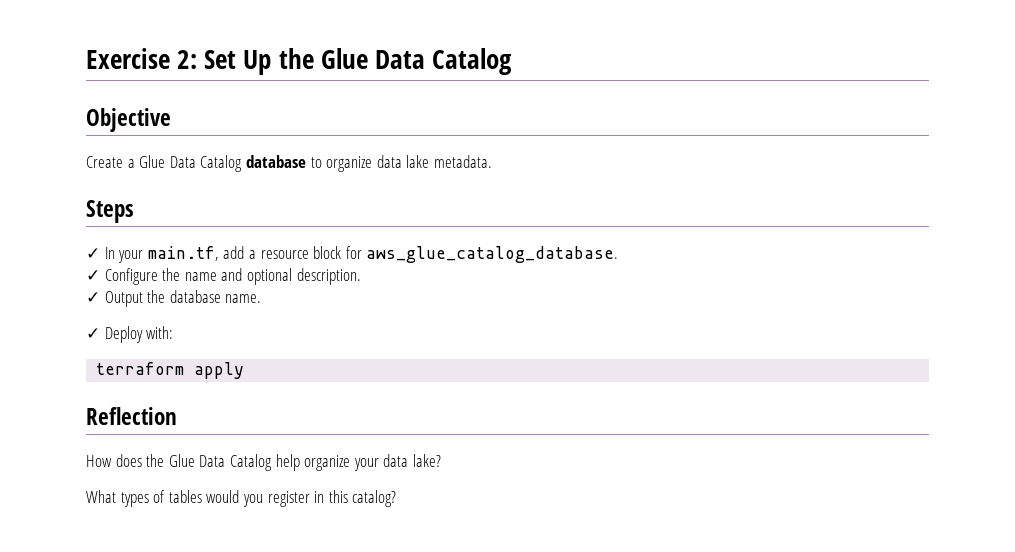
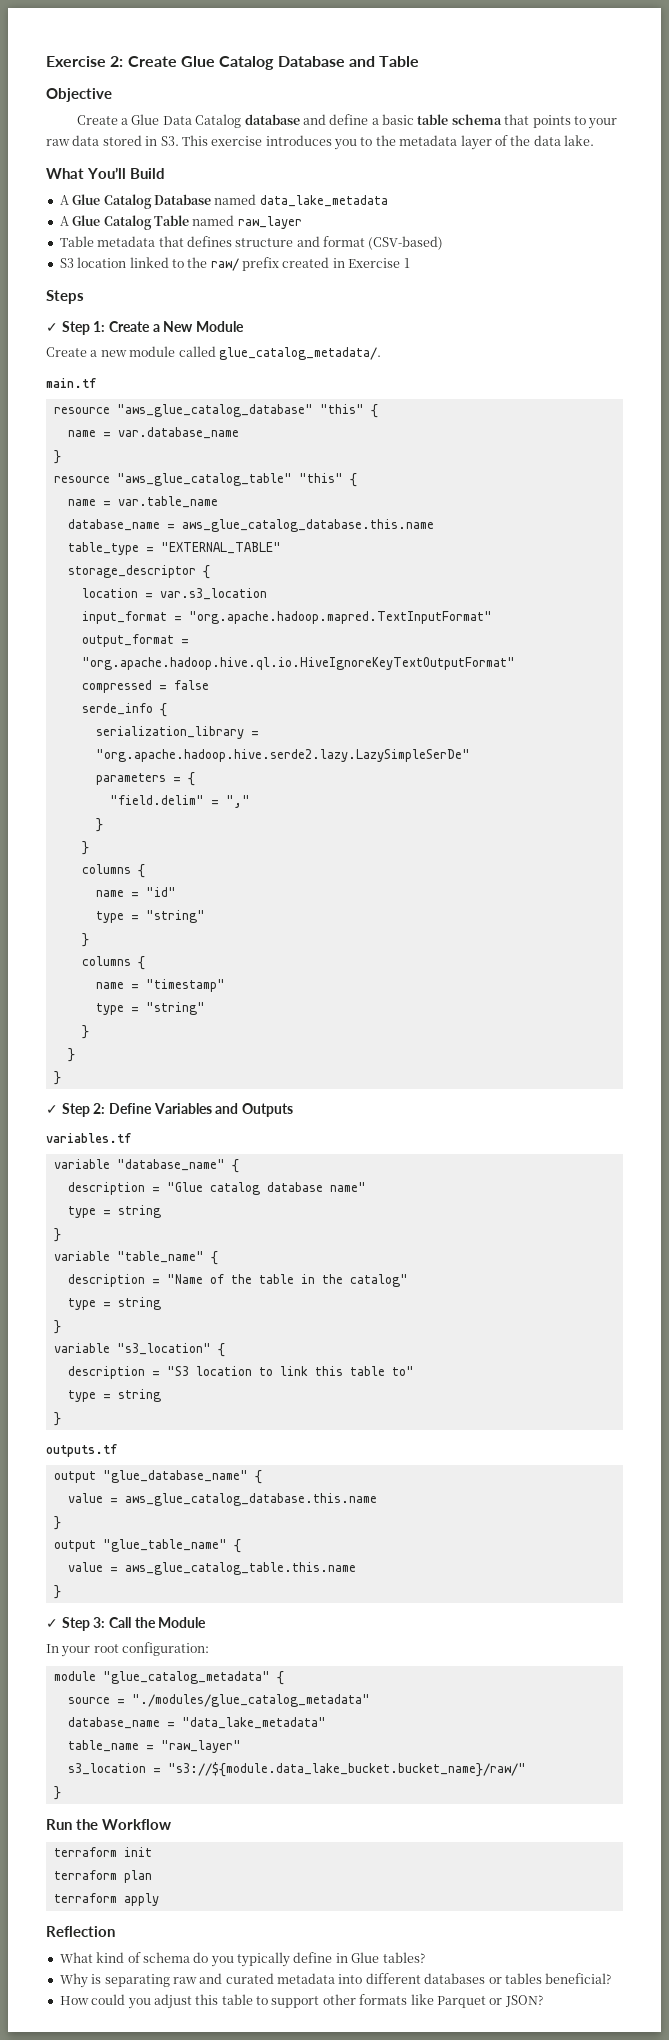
[204,48,513,75] Set Up the Glue Data Catalog -> [127,56,420,70] Create Glue Catalog Database and Table
[310,155,492,172] [86,200,134,223] [86,246,619,263] [86,268,361,285] [86,290,262,307] [86,326,174,343] [96,362,245,379] [86,407,177,425] [86,454,441,471] [86,490,397,507] to organize data lake metadata. // Steps // ✓ In your main.tf, add a resource block for aws_glue_catalog_database. // ✓ Configure the name and optional description. // ✓ Output the database name. // ✓ Deploy with: // terraform apply // Reflection // How does the Glue Data Catalog help organize your data lake? // What types of tables would you register in this catalog? -> [302,114,618,129] [46,135,594,150] [46,167,166,179] [59,194,388,209] [59,215,302,230] [59,236,444,250] [59,257,410,271] [46,290,84,304] [46,321,244,335] [46,346,381,360] [46,378,96,388] [53,404,378,418] [67,427,239,439] [53,450,61,464] [53,473,357,487] [67,496,218,508] [67,519,434,532] [67,542,281,555] [67,565,210,579] [81,588,267,600] [81,611,492,624] [81,634,189,647] [81,657,515,670] [81,680,209,693] [81,703,167,717] [95,726,259,739] [95,749,470,762] [95,772,195,786] [109,795,250,808] [95,818,103,832] [81,841,89,855] [81,864,145,878] [95,887,176,897] [95,910,205,923] [81,933,89,947] [81,956,145,970] [95,979,225,992] [95,1002,205,1015] [81,1025,89,1039] [67,1048,75,1062] [53,1071,61,1085] [46,1103,293,1117] [46,1133,131,1143] [53,1159,239,1173] [67,1182,366,1195] [67,1205,161,1218] [53,1228,61,1242] [53,1251,218,1265] [67,1274,408,1287] [67,1297,161,1310] [53,1320,61,1334] [53,1343,225,1357] [67,1366,414,1379] [67,1389,161,1402] [53,1412,61,1426] [46,1444,117,1457] [53,1470,262,1484] [67,1493,377,1506] [53,1516,61,1530] [53,1539,241,1553] [67,1562,356,1575] [53,1585,61,1599] [46,1617,207,1631] [46,1642,210,1657] [53,1671,284,1685] [67,1694,370,1707] [67,1717,326,1729] [67,1740,241,1753] [67,1762,526,1777] [53,1786,61,1800] [46,1819,172,1830] [53,1847,152,1857] [53,1870,152,1883] [53,1893,159,1906] [46,1926,115,1937] [59,1952,425,1967] [59,1973,612,1988] [59,1994,543,2009] and define a basic table schema that points to your raw data stored in S3. This exercise introduces you to the metadata layer of the data lake. // What You’ll Build // A Glue Catalog Database named data_lake_metadata // A Glue Catalog Table named raw_layer // Table metadata that defines structure and format (CSV-based) // S3 location linked to the raw/ prefix created in Exercise 1 // Steps // ✓ Step 1: Create a New Module // Create a new module called glue_catalog_metadata/. // main.tf // resource "aws_glue_catalog_database" "this" { // name = var.database_name // } // resource "aws_glue_catalog_table" "this" { // name = var.table_name // database_name = aws_glue_catalog_database.this.name // table_type = "EXTERNAL_TABLE" // storage_descriptor { // location = var.s3_location // input_format = "org.apache.hadoop.mapred.TextInputFormat" // output_format = "org.apache.hadoop.hive.ql.io.HiveIgnoreKeyTextOutputFormat" // compressed = false // serde_info { // serialization_library = "org.apache.hadoop.hive.serde2.lazy.LazySimpleSerDe" // parameters = { // "field.delim" = "," // } // } // columns { // name = "id" // type = "string" // } // columns { // name = "timestamp" // type = "string" // } // } // } // ✓ Step 2: Define Variables and Outputs // variables.tf // variable "database_name" { // description = "Glue catalog database name" // type = string // } // variable "table_name" { // description = "Name of the table in the catalog" // type = string // } // variable "s3_location" { // description = "S3 location to link this table to" // type = string // } // outputs.tf // output "glue_database_name" { // value = aws_glue_catalog_database.this.name // } // output "glue_table_name" { // value = aws_glue_catalog_table.this.name // } // ✓ Step 3: Call the Module // In your root configuration: // module "glue_catalog_metadata" { // source = "./modules/glue_catalog_metadata" // database_name = "data_lake_metadata" // table_name = "raw_layer" // s3_location = "s3://${module.data_lake_bucket.bucket_name}/raw/" // } // Run the Workflow // terraform init // terraform plan // terraform apply // Reflection // What kind of schema do you typically define in Glue tables? // Why is separating raw and curated metadata into different databases or tables beneficial? // How could you adjust this table to support other formats like Parquet or JSON?

